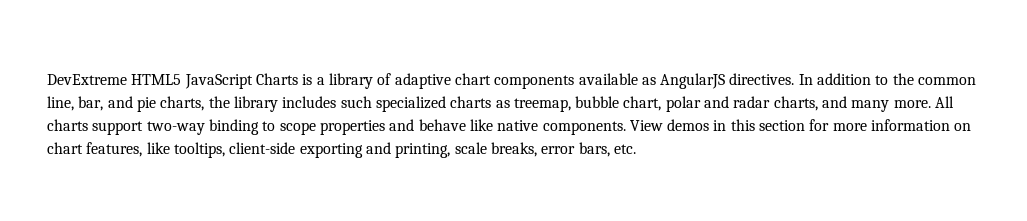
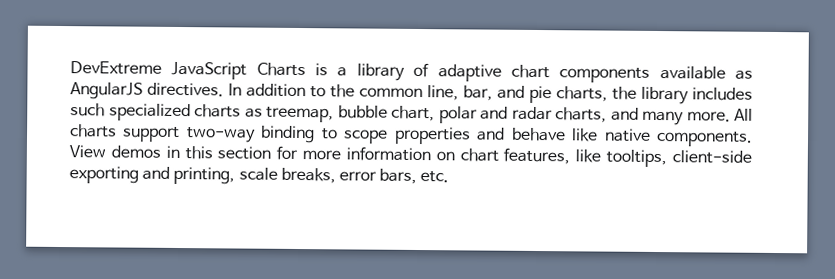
[131,74,182,85] HTML5 -> (162, 68) none

